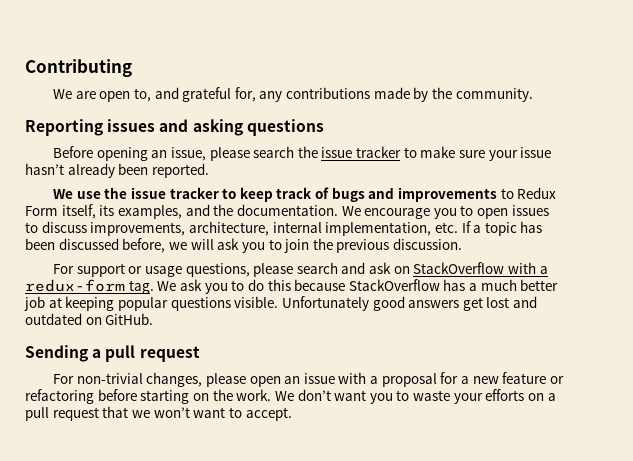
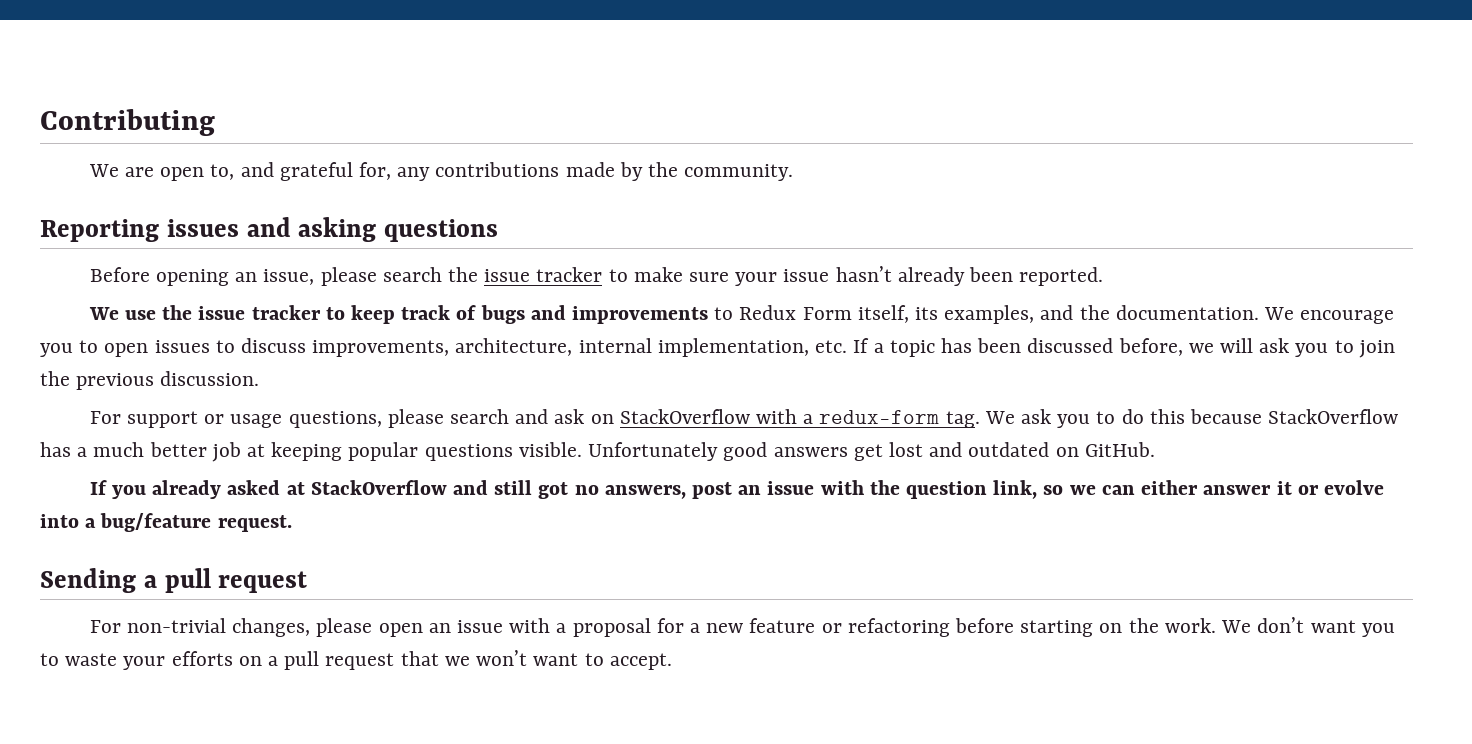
(154, 319) none -> [89,480,1384,499] [40,513,292,532] // If you already asked at StackOverflow and still got no answers, post an issue with the question link, so we can either answer it or evolve into a bug/feature request.

